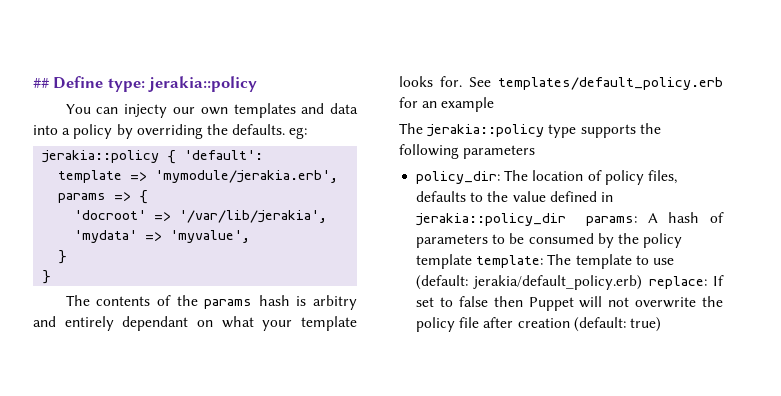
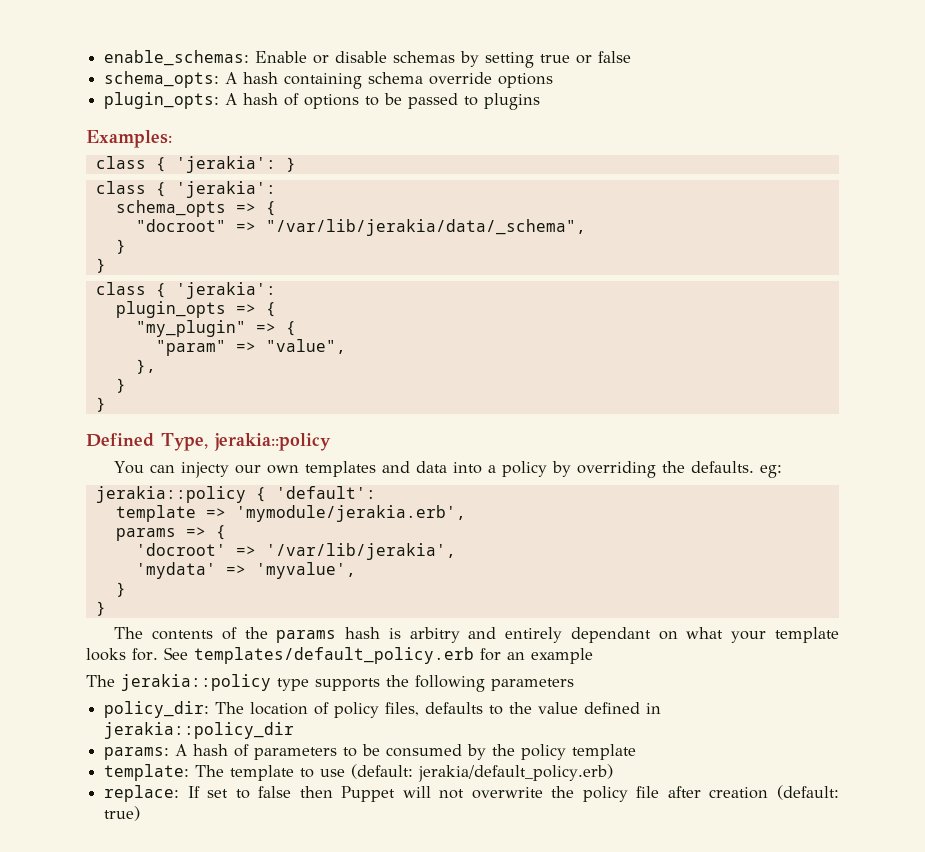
[33,76,145,92] ## Define type: -> [104,50,632,68] [104,71,554,89] [104,92,541,110] [86,130,172,148] [95,156,296,173] [95,181,276,198] [115,200,276,217] [135,219,586,236] [115,239,126,254] [95,258,106,273] [95,282,276,299] [115,301,276,318] [135,320,296,337] [155,339,346,356] [135,359,156,374] [115,378,126,393] [95,397,106,412] [86,433,208,451] enable_schemas: Enable or disable schemas by setting true or false // schema_opts: A hash containing schema override options // plugin_opts: A hash of options to be passed to plugins // Examples: // class { 'jerakia': } // class { 'jerakia': // schema_opts => { // "docroot" => "/var/lib/jerakia/data/_schema", // } // } // class { 'jerakia': // plugin_opts => { // "my_plugin" => { // "param" => "value", // }, // } // } // Defined Type,
(567, 219) none -> (295, 730) //
(473, 261) none -> (637, 752) //
(643, 282) none -> (614, 773) //

